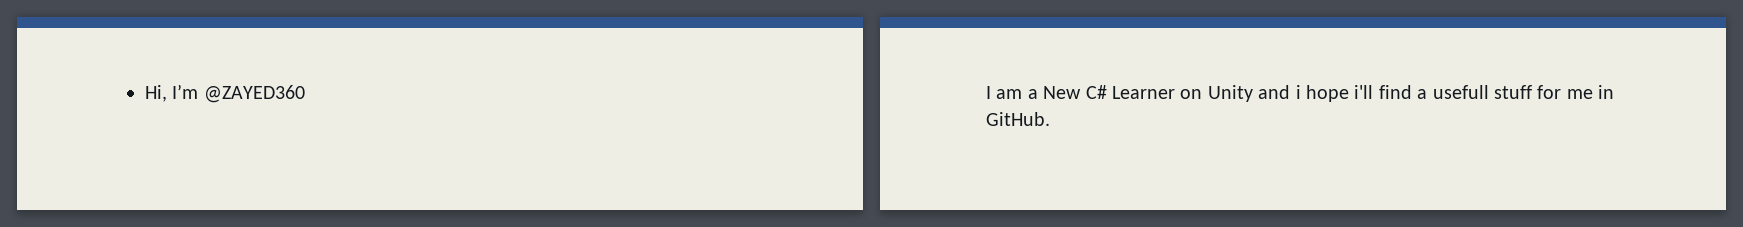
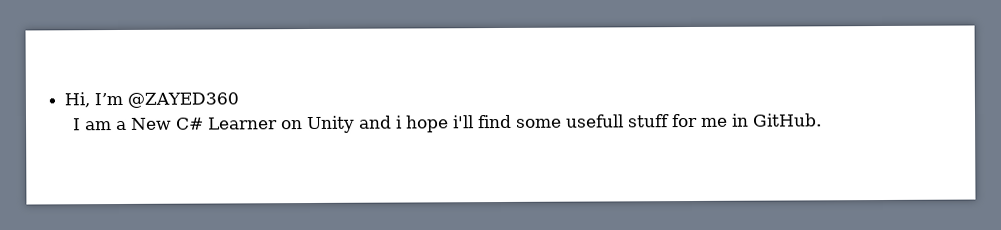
[1417,89,1428,99] a -> [516,118,563,128] some

